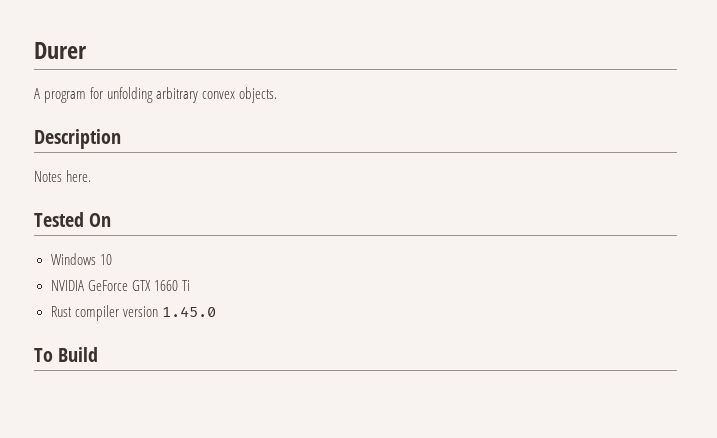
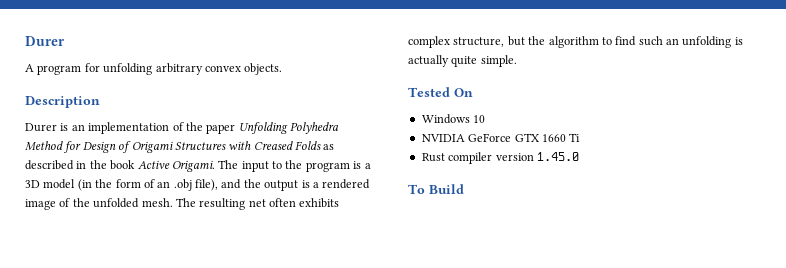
[34,170,92,182] Notes here. -> [25,122,339,134] [25,141,335,153] [25,160,371,172] [25,179,371,191] [25,198,340,210] [408,36,743,48] [408,55,517,67] Durer is an implementation of the paper Unfolding Polyhedra Method for Design of Origami Structures with Creased Folds as described in the book Active Origami. The input to the program is a 3D model (in the form of an .obj file), and the output is a rendered image of the unfolded mesh. The resulting net often exhibits complex structure, but the algorithm to find such an unfolding is actually quite simple.

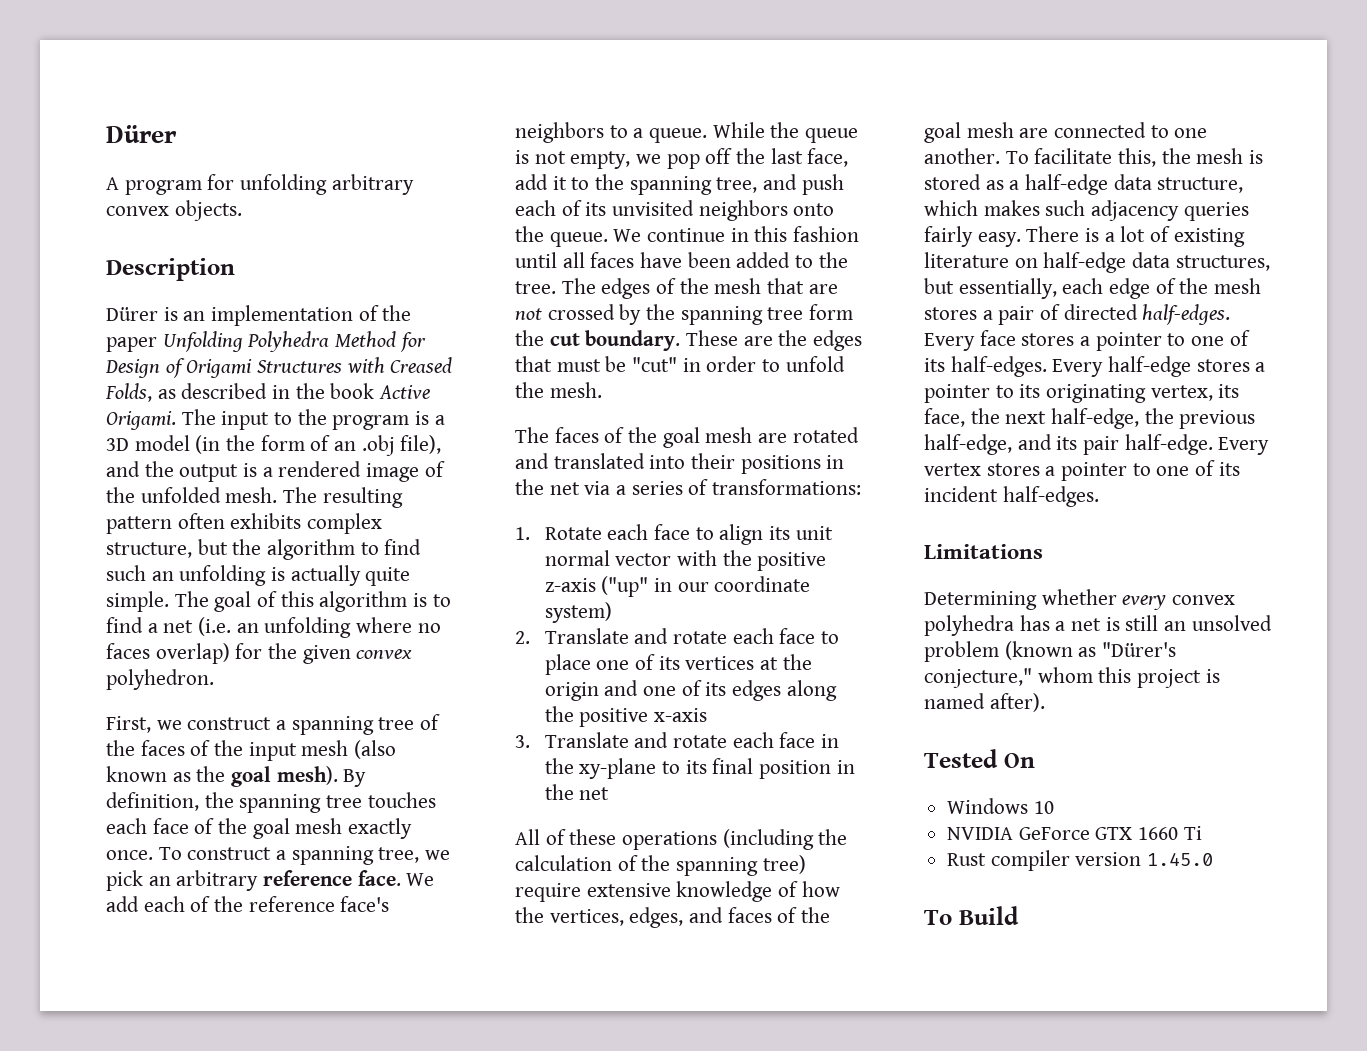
[25,36,65,46] Durer -> [106,125,177,143] Dürer
[25,123,57,132] Durer -> [106,307,158,321] Dürer
[295,141,321,150] Folds -> [105,383,152,402] Folds,
[248,199,266,207] net -> [106,516,172,534] pattern
(517, 61) none -> [174,591,451,612] [106,617,441,638] [106,643,413,664] [106,669,214,690] [106,714,441,735] [106,740,397,761] [106,766,367,787] [106,792,436,813] [106,818,413,839] [106,846,451,865] [106,870,435,891] [106,896,390,912] [515,122,859,143] [515,148,849,169] [515,174,844,195] [515,200,835,221] [515,226,860,247] [515,252,848,268] [515,278,838,299] [515,304,854,325] [515,330,863,351] [515,356,845,372] [515,382,602,398] [515,427,859,448] [515,453,845,474] [515,479,862,495] [515,524,833,545] [544,550,827,571] [544,576,811,597] [544,602,612,623] [515,628,839,644] [544,654,812,675] [544,680,837,701] [544,706,707,727] [515,732,839,748] [544,758,855,779] [544,784,610,800] [515,829,848,850] [515,855,806,876] [515,881,840,902] [515,907,831,928] [924,122,1208,143] [924,148,1264,167] [924,174,1244,195] [924,200,1249,221] [924,226,1245,247] [924,252,1270,273] [924,278,1262,299] [924,304,1231,325] [924,330,1250,351] [924,356,1266,377] [924,384,1240,403] [924,408,1256,429] [924,434,1270,455] [924,460,1240,481] [924,486,1099,507] [924,544,1043,559] [924,589,1236,610] [924,615,1272,636] [924,641,1177,662] [924,667,1220,688] [924,693,1045,712] The goal of this algorithm is to find a net (i.e. an unfolding where no faces overlap) for the given convex polyhedron. // First, we construct a spanning tree of the faces of the input mesh (also known as the goal mesh). By definition, the spanning tree touches each face of the goal mesh exactly once. To construct a spanning tree, we pick an arbitrary reference face. We add each of the reference face's neighbors to a queue. While the queue is not empty, we pop off the last face, add it to the spanning tree, and push each of its unvisited neighbors onto the queue. We continue in this fashion until all faces have been added to the tree. The edges of the mesh that are not crossed by the spanning tree form the cut boundary. These are the edges that must be "cut" in order to unfold the mesh. // The faces of the goal mesh are rotated and translated into their positions in the net via a series of transformations: // 1. Rotate each face to align its unit normal vector with the positive z-axis ("up" in our coordinate system) // 2. Translate and rotate each face to place one of its vertices at the origin and one of its edges along the positive x-axis // 3. Translate and rotate each face in the xy-plane to its final position in the net // All of these operations (including the calculation of the spanning tree) require extensive knowledge of how the vertices, edges, and faces of the goal mesh are connected to one another. To facilitate this, the mesh is stored as a half-edge data structure, which makes such adjacency queries fairly easy. There is a lot of existing literature on half-edge data structures, but essentially, each edge of the mesh stores a pair of directed half-edges. Every face stores a pointer to one of its half-edges. Every half-edge stores a pointer to its originating vertex, its face, the next half-edge, the previous half-edge, and its pair half-edge. Every vertex stores a pointer to one of its incident half-edges. // Limitations // Determining whether every convex polyhedra has a net is still an unsolved problem (known as "Dürer's conjecture," whom this project is named after).

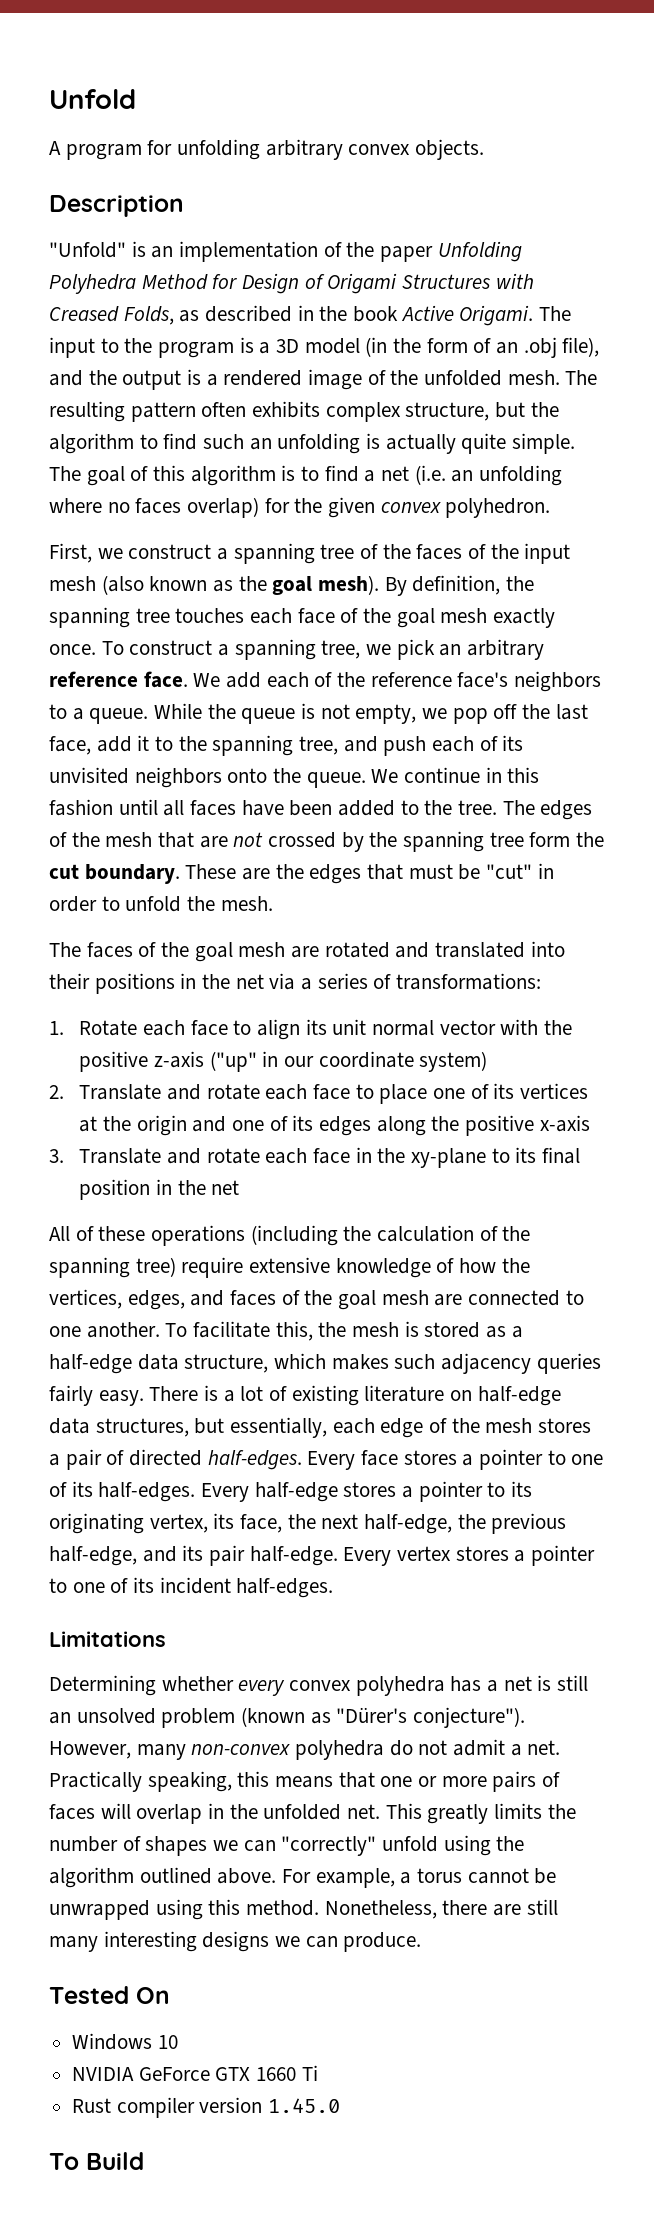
[106,125,177,143] Dürer -> [49,89,136,109] Unfold
[106,307,158,321] Dürer -> [49,242,126,258] "Unfold"
[924,667,1220,688] [924,693,1045,712] conjecture," whom this project is named after). -> [413,1707,526,1728] [49,1739,561,1760] [49,1771,561,1792] [49,1803,576,1824] [49,1835,525,1856] [49,1867,557,1888] [49,1899,558,1920] [49,1931,422,1952] conjecture"). However, many non-convex polyhedra do not admit a net. Practically speaking, this means that one or more pairs of faces will overlap in the unfolded net. This greatly limits the number of shapes we can "correctly" unfold using the algorithm outlined above. For example, a torus cannot be unwrapped using this method. Nonetheless, there are still many interesting designs we can produce.

